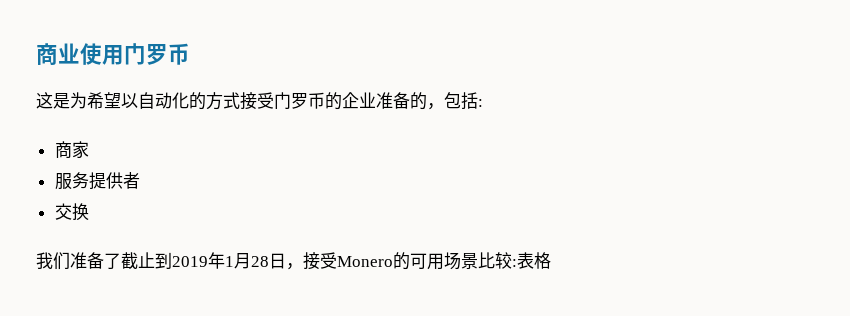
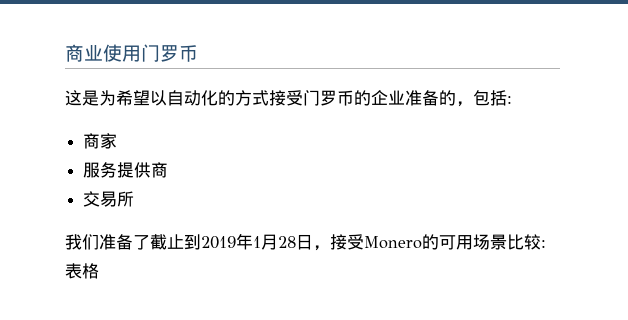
[122,172,140,189] 者 -> [151,162,169,178] 商
[71,203,89,221] 换 -> [100,191,135,207] 易所

